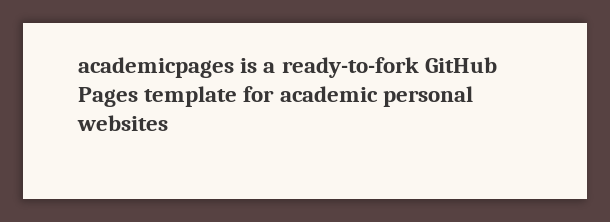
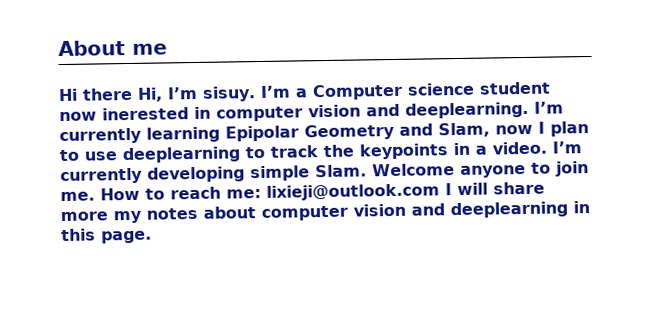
[78,57,497,78] [78,86,473,107] [77,115,168,131] academicpages is a ready-to-fork GitHub Pages template for academic personal websites -> [58,40,168,57] [58,81,551,102] [59,101,564,122] [59,121,589,145] [59,141,582,164] [60,161,589,185] [60,181,545,202] [60,201,590,224] [61,228,152,244] About me // Hi there Hi, I’m sisuy. I’m a Computer science student now inerested in computer vision and deeplearning. I’m currently learning Epipolar Geometry and Slam, now I plan to use deeplearning to track the keypoints in a video. I’m currently developing simple Slam. Welcome anyone to join me. How to reach me: lixieji@outlook.com I will share more my notes about computer vision and deeplearning in this page.

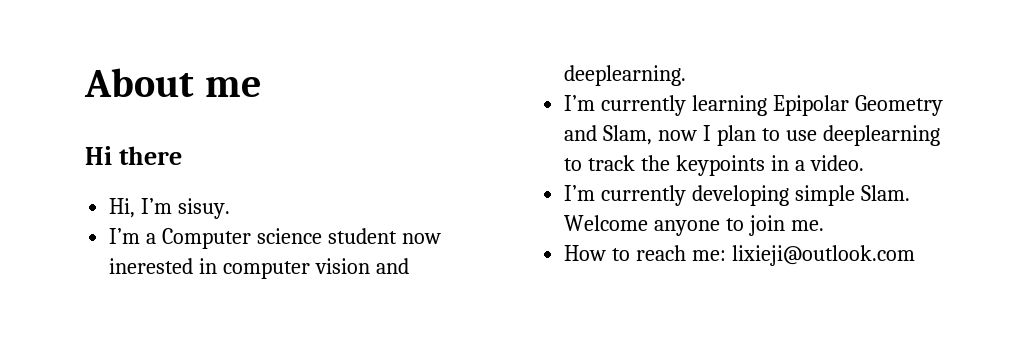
(133, 94) none -> (182, 155) //
(256, 94) none -> (231, 208) //
(529, 110) none -> (687, 75) //
(547, 148) none -> (864, 163) //
(95, 196) none -> (824, 225) //
[445,181,545,196] [60,201,590,224] [61,228,152,244] I will share more my notes about computer vision and deeplearning in this page. -> (915, 255) none

